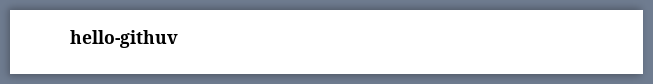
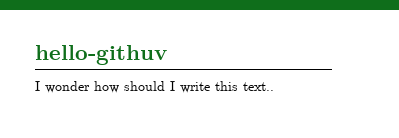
(178, 39) none -> [35,81,274,93] // I wonder how should I write this text..

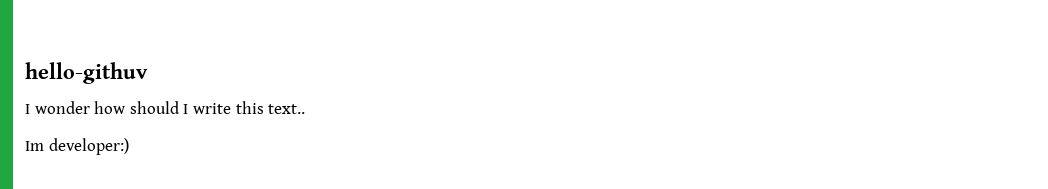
(274, 86) none -> [25,138,129,155] // Im developer:)

